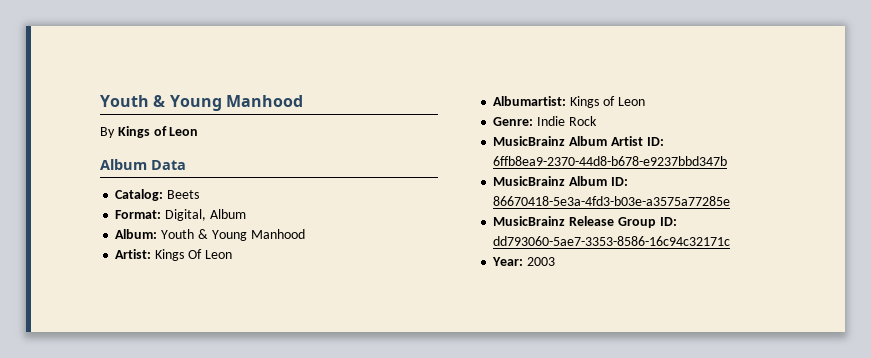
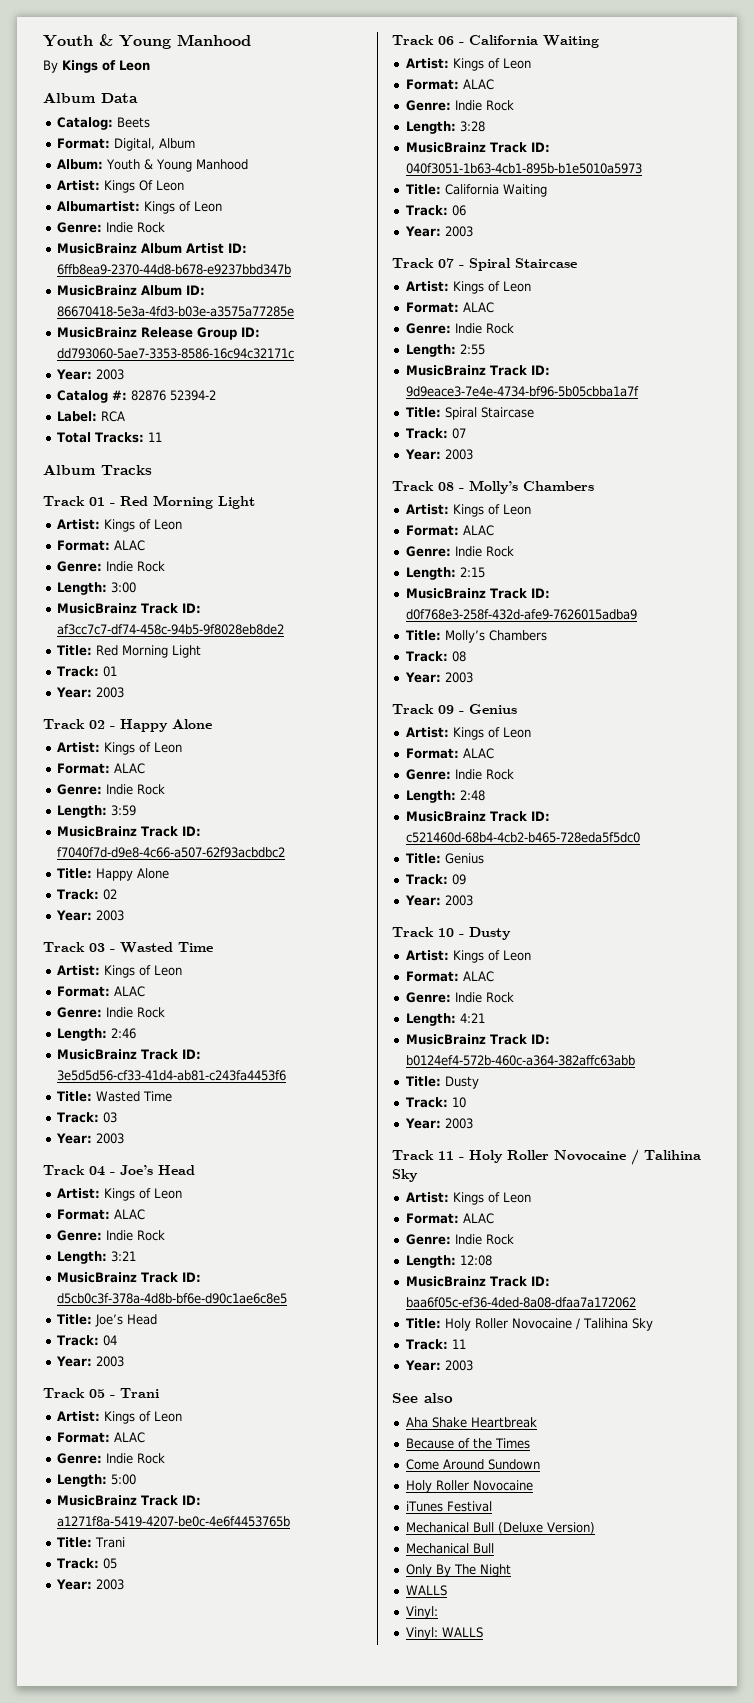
(556, 261) none -> [56,390,216,403] [56,411,125,422] [56,432,162,443] [43,464,152,475] [43,495,255,509] [56,519,182,532] [56,540,145,551] [56,561,165,572] [56,582,136,595] [56,603,201,614] [56,624,284,635] [56,645,201,658] [56,666,117,677] [55,687,124,698] [43,719,212,732] [56,742,182,755] [56,763,145,774] [56,784,165,795] [56,805,136,818] [56,826,201,837] [56,847,285,858] [56,868,169,881] [56,889,117,900] [55,910,124,921] [43,942,213,953] [56,965,182,978] [56,986,145,997] [56,1007,165,1018] [56,1028,136,1041] [56,1049,201,1060] [56,1070,286,1081] [56,1091,172,1102] [56,1112,117,1123] [55,1133,124,1144] [43,1165,195,1176] [56,1188,182,1201] [56,1209,145,1220] [56,1230,165,1241] [56,1251,136,1264] [56,1272,201,1283] [56,1293,287,1304] [56,1314,157,1327] [56,1335,117,1346] [55,1356,124,1367] [43,1388,159,1398] [56,1411,182,1424] [56,1432,145,1443] [56,1453,165,1464] [56,1474,136,1487] [56,1495,201,1506] [56,1516,290,1527] [56,1537,125,1548] [56,1558,117,1569] [55,1579,124,1590] [392,35,599,48] [405,58,531,71] [405,79,494,90] [405,100,514,111] [405,121,485,134] [405,142,550,153] [405,163,642,174] [405,184,547,197] [405,205,466,216] [404,226,473,237] [392,258,577,271] [405,281,531,294] [405,302,494,313] [405,323,514,334] [405,344,485,357] [405,365,550,376] [405,386,639,397] [405,407,534,420] [405,428,466,439] [404,449,473,460] [392,480,594,494] [405,504,531,517] [405,525,494,536] [405,546,514,557] [405,567,485,580] [405,588,550,599] [405,609,637,620] [405,630,547,643] [405,651,466,662] [404,672,473,683] [392,704,517,714] [405,727,531,740] [405,748,494,759] [405,769,514,780] [405,790,485,803] [405,811,550,822] [405,832,640,843] [405,853,484,864] [405,874,466,885] [404,895,473,906] [392,927,511,940] [405,950,531,963] [405,971,494,982] [405,992,514,1003] [405,1013,485,1026] [405,1034,550,1045] [405,1055,635,1066] [405,1076,479,1089] [405,1097,466,1108] [404,1118,473,1129] [392,1149,701,1165] [392,1169,418,1182] [405,1192,531,1205] [405,1213,494,1224] [405,1234,514,1245] [405,1255,492,1268] [405,1276,550,1287] [405,1297,636,1308] [405,1318,653,1331] [405,1339,466,1350] [404,1360,473,1371] [392,1393,453,1403] [405,1417,537,1428] [405,1438,530,1449] [405,1459,540,1470] [405,1480,533,1493] [405,1501,492,1512] [405,1522,595,1534] [405,1543,494,1554] [405,1564,511,1577] [405,1585,447,1596] [405,1606,438,1619] [405,1627,483,1640] // Catalog #: 82876 52394-2 // Label: RCA // Total Tracks: 11 // Album Tracks // Track 01 - Red Morning Light // Artist: Kings of Leon // Format: ALAC // Genre: Indie Rock // Length: 3:00 // MusicBrainz Track ID: af3cc7c7-df74-458c-94b5-9f8028eb8de2 // Title: Red Morning Light // Track: 01 // Year: 2003 // Track 02 - Happy Alone // Artist: Kings of Leon // Format: ALAC // Genre: Indie Rock // Length: 3:59 // MusicBrainz Track ID: f7040f7d-d9e8-4c66-a507-62f93acbdbc2 // Title: Happy Alone // Track: 02 // Year: 2003 // Track 03 - Wasted Time // Artist: Kings of Leon // Format: ALAC // Genre: Indie Rock // Length: 2:46 // MusicBrainz Track ID: 3e5d5d56-cf33-41d4-ab81-c243fa4453f6 // Title: Wasted Time // Track: 03 // Year: 2003 // Track 04 - Joe’s Head // Artist: Kings of Leon // Format: ALAC // Genre: Indie Rock // Length: 3:21 // MusicBrainz Track ID: d5cb0c3f-378a-4d8b-bf6e-d90c1ae6c8e5 // Title: Joe’s Head // Track: 04 // Year: 2003 // Track 05 - Trani // Artist: Kings of Leon // Format: ALAC // Genre: Indie Rock // Length: 5:00 // MusicBrainz Track ID: a1271f8a-5419-4207-be0c-4e6f4453765b // Title: Trani // Track: 05 // Year: 2003 // Track 06 - California Waiting // Artist: Kings of Leon // Format: ALAC // Genre: Indie Rock // Length: 3:28 // MusicBrainz Track ID: 040f3051-1b63-4cb1-895b-b1e5010a5973 // Title: California Waiting // Track: 06 // Year: 2003 // Track 07 - Spiral Staircase // Artist: Kings of Leon // Format: ALAC // Genre: Indie Rock // Length: 2:55 // MusicBrainz Track ID: 9d9eace3-7e4e-4734-bf96-5b05cbba1a7f // Title: Spiral Staircase // Track: 07 // Year: 2003 // Track 08 - Molly’s Chambers // Artist: Kings of Leon // Format: ALAC // Genre: Indie Rock // Length: 2:15 // MusicBrainz Track ID: d0f768e3-258f-432d-afe9-7626015adba9 // Title: Molly’s Chambers // Track: 08 // Year: 2003 // Track 09 - Genius // Artist: Kings of Leon // Format: ALAC // Genre: Indie Rock // Length: 2:48 // MusicBrainz Track ID: c521460d-68b4-4cb2-b465-728eda5f5dc0 // Title: Genius // Track: 09 // Year: 2003 // Track 10 - Dusty // Artist: Kings of Leon // Format: ALAC // Genre: Indie Rock // Length: 4:21 // MusicBrainz Track ID: b0124ef4-572b-460c-a364-382affc63abb // Title: Dusty // Track: 10 // Year: 2003 // Track 11 - Holy Roller Novocaine / Talihina Sky // Artist: Kings of Leon // Format: ALAC // Genre: Indie Rock // Length: 12:08 // MusicBrainz Track ID: baa6f05c-ef36-4ded-8a08-dfaa7a172062 // Title: Holy Roller Novocaine / Talihina Sky // Track: 11 // Year: 2003 // See also // Aha Shake Heartbreak // Because of the Times // Come Around Sundown // Holy Roller Novocaine // iTunes Festival // Mechanical Bull (Deluxe Version) // Mechanical Bull // Only By The Night // WALLS // Vinyl: // Vinyl: WALLS

